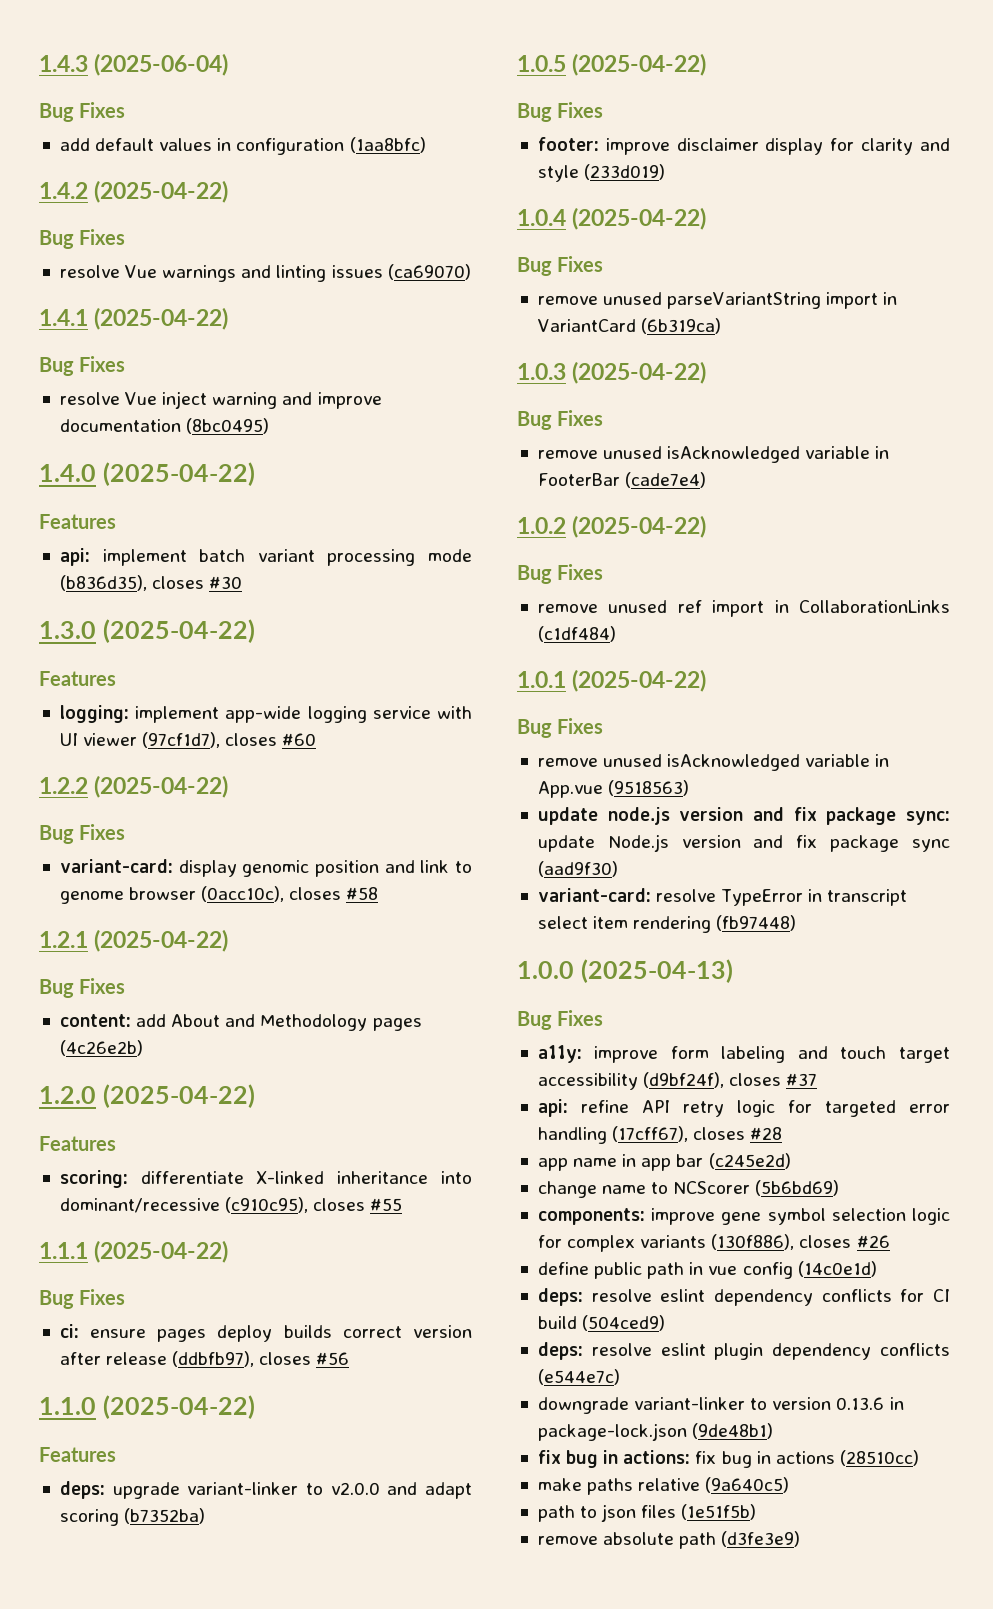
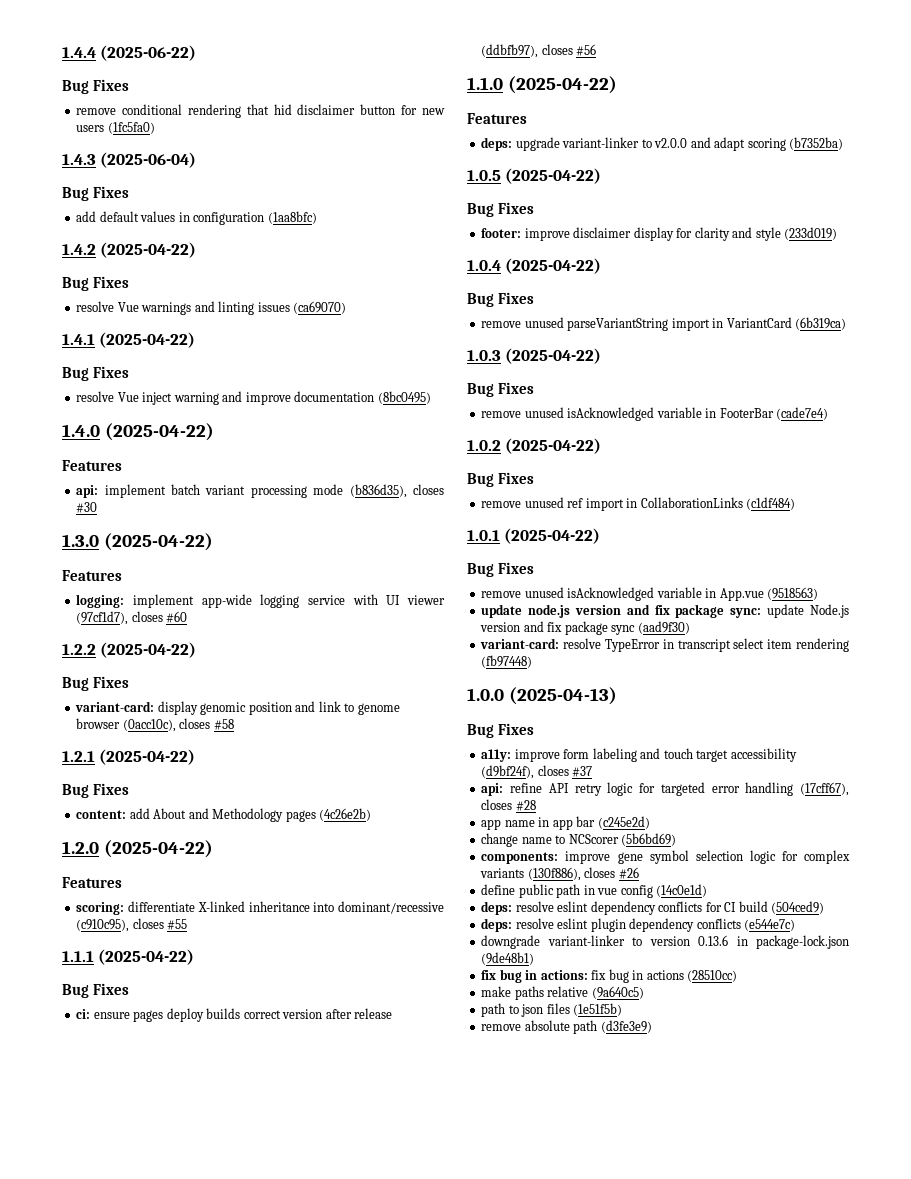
(39, 63) none -> [62,45,197,61] [62,79,129,94] [76,104,445,118] [76,122,155,134] 1.4.4 (2025-06-22) // Bug Fixes // remove conditional rendering that hid disclaimer button for new users (1fc5fa0) //

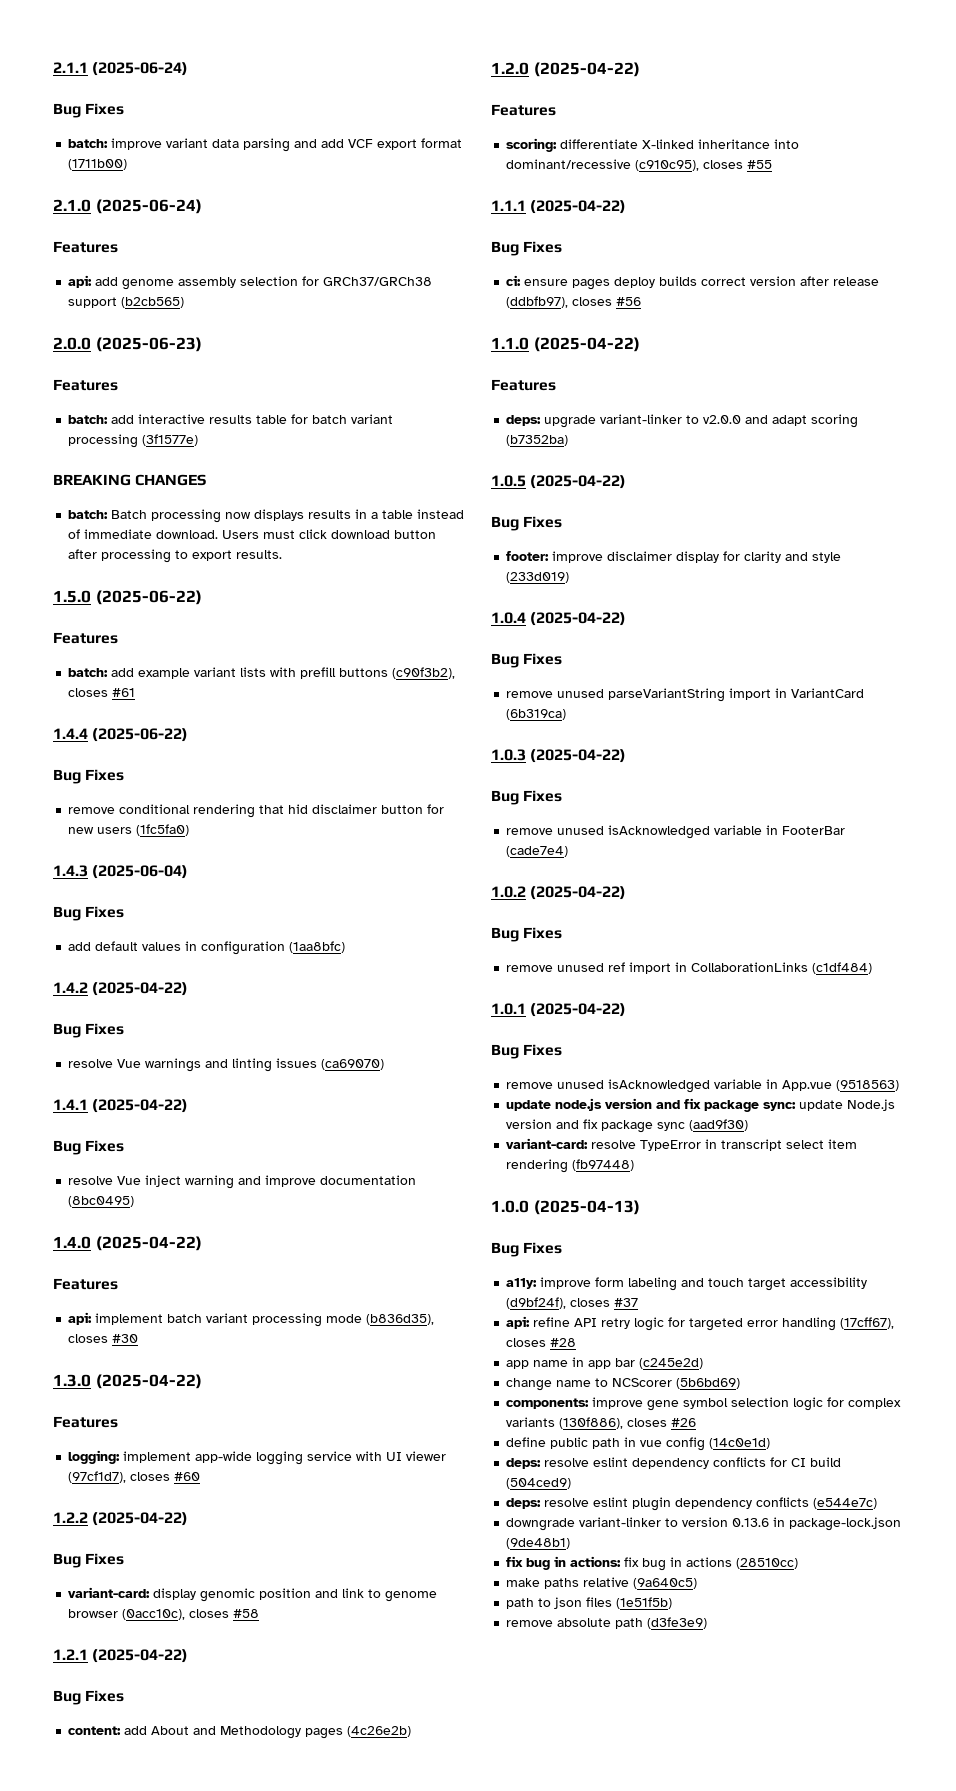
(62, 52) none -> [53,62,189,76] [53,103,125,118] [68,138,463,152] [68,159,128,170] [53,199,202,214] [53,241,118,253] [68,275,433,290] [68,297,185,308] [53,337,202,352] [53,379,118,391] [68,414,394,424] [68,434,199,448] [53,474,207,486] [68,509,465,523] [68,529,437,539] [68,549,283,563] [53,590,202,605] [53,632,118,644] [68,667,456,679] [68,688,136,697] 2.1.1 (2025-06-24) // Bug Fixes // batch: improve variant data parsing and add VCF export format (1711b00) // 2.1.0 (2025-06-24) // Features // api: add genome assembly selection for GRCh37/GRCh38 support (b2cb565) // 2.0.0 (2025-06-23) // Features // batch: add interactive results table for batch variant processing (3f1577e) // BREAKING CHANGES // batch: Batch processing now displays results in a table instead of immediate download. Users must click download button after processing to export results. // 1.5.0 (2025-06-22) // Features // batch: add example variant lists with prefill buttons (c90f3b2), closes #61 //

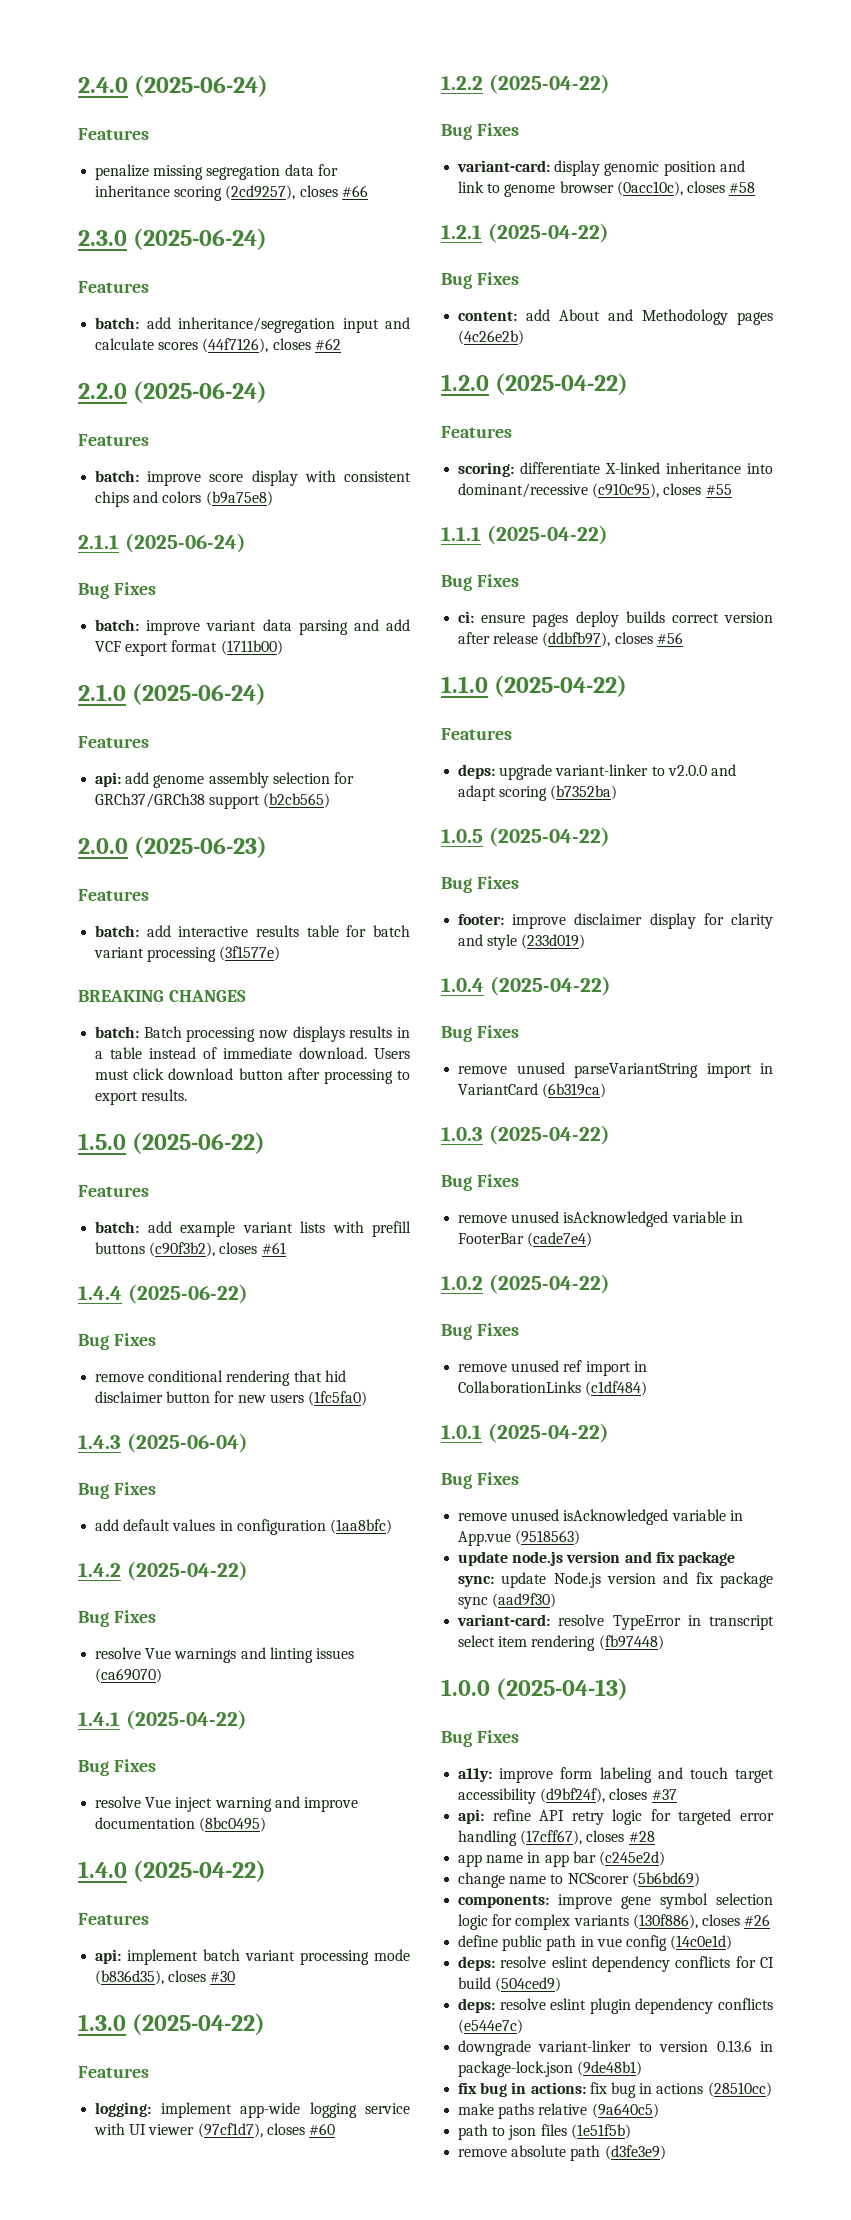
(53, 67) none -> [78,75,269,97] [78,128,149,140] [95,164,338,180] [95,185,368,201] [78,228,268,250] [78,281,149,293] [95,317,410,333] [95,338,341,353] [78,381,268,403] [78,434,149,446] [95,470,411,486] [95,491,273,507] 2.4.0 (2025-06-24) // Features // penalize missing segregation data for inheritance scoring (2cd9257), closes #66 // 2.3.0 (2025-06-24) // Features // batch: add inheritance/segregation input and calculate scores (44f7126), closes #62 // 2.2.0 (2025-06-24) // Features // batch: improve score display with consistent chips and colors (b9a75e8) //

